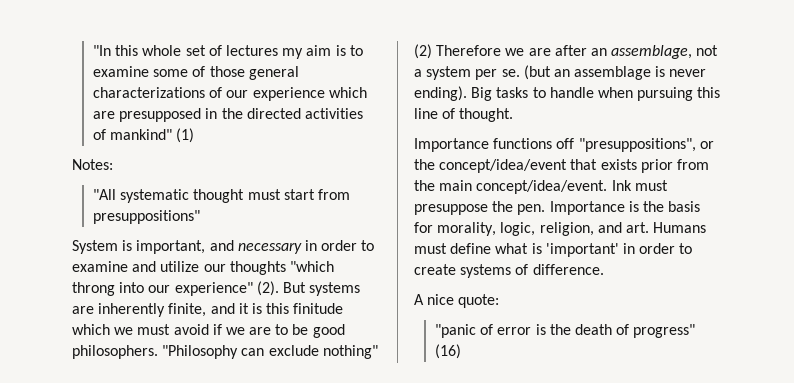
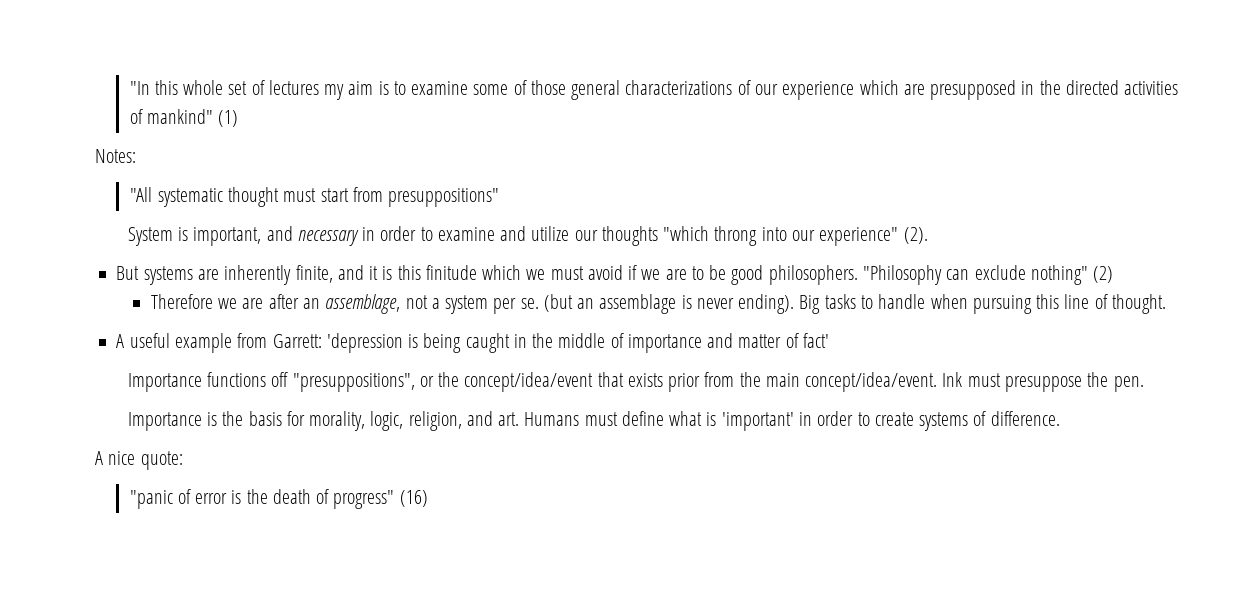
(279, 288) none -> (928, 235) //
(432, 51) none -> (1114, 274) //
(514, 115) none -> [116,333,829,353] // A useful example from Garrett: 'depression is being caught in the middle of importance and matter of fact'
(546, 209) none -> (1144, 384) //

